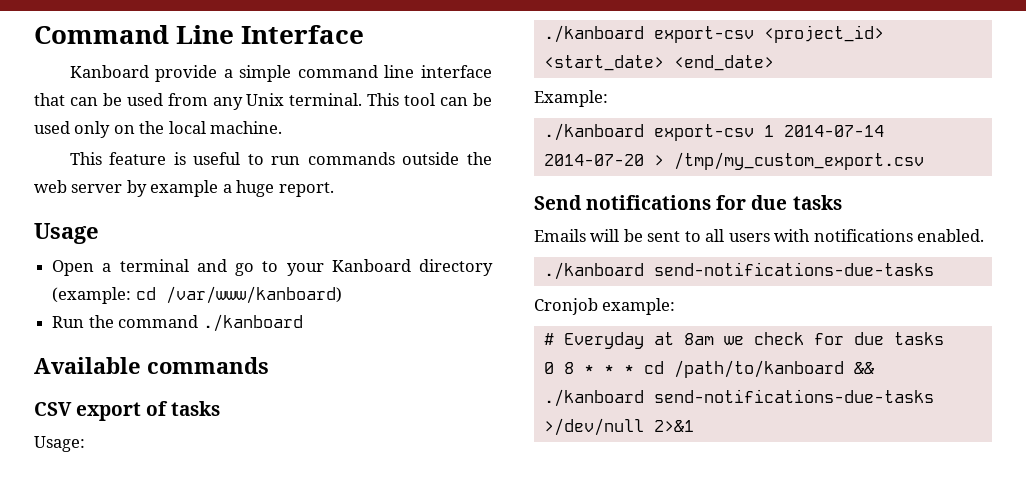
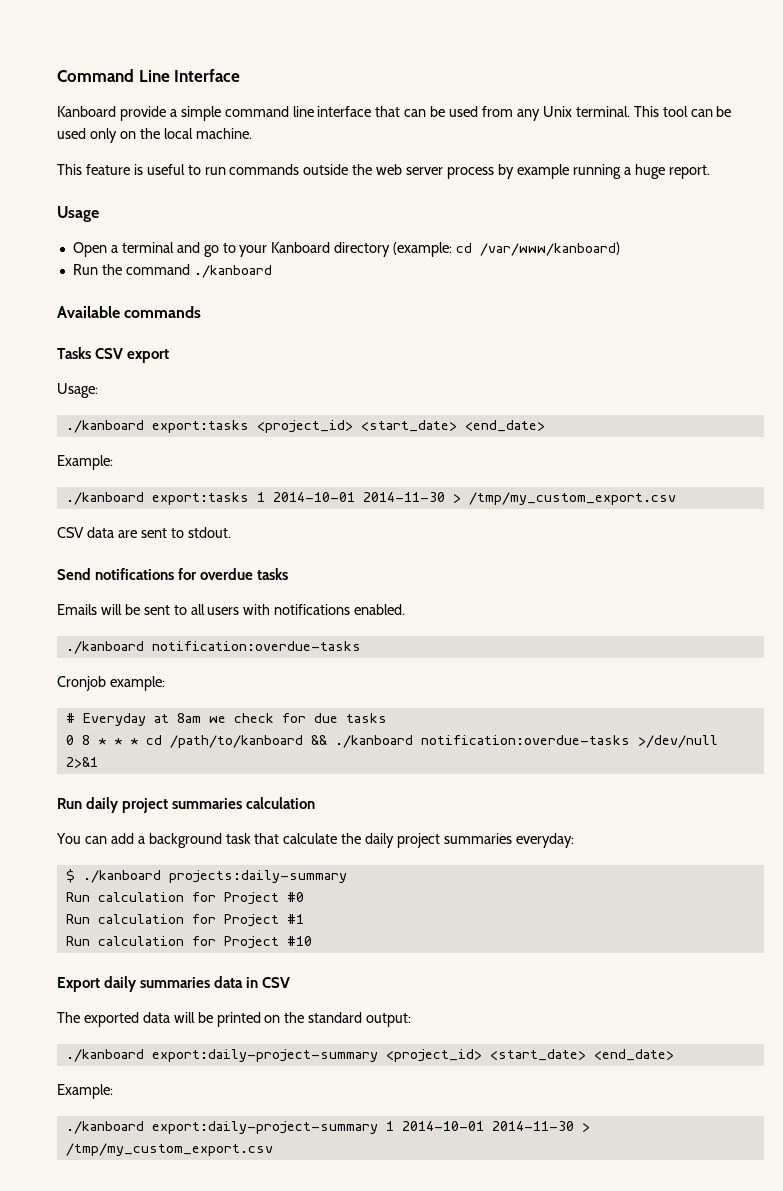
(123, 188) none -> [447,167,495,179] process
(219, 188) none -> [572,164,621,179] running
(269, 365) none -> [57,347,91,359] Tasks
[146,401,221,416] of tasks -> (170, 356) none
[653,25,884,43] [543,55,774,71] [534,90,608,107] [543,123,884,141] [543,152,924,170] export-csv <project_id> <start_date> <end_date> // Example: // ./kanboard export-csv 1 2014-07-14 2014-07-20 > /tmp/my_custom_export.csv -> [151,420,545,433] [57,455,113,470] [65,492,676,505] [57,527,231,538] export:tasks <project_id> <start_date> <end_date> // Example: // ./kanboard export:tasks 1 2014-10-01 2014-11-30 > /tmp/my_custom_export.csv // CSV data are sent to stdout.
[751,195,788,210] due -> [200,568,254,580] overdue
[653,262,934,276] send-notifications-due-tasks -> [151,641,361,651] notification:overdue-tasks
[653,389,934,403] send-notifications-due-tasks -> [420,735,630,745] notification:overdue-tasks
(694, 426) none -> [57,797,316,813] [56,833,574,848] [65,869,347,883] [65,892,304,905] [65,914,304,927] [65,936,312,949] [57,976,291,992] [57,1012,412,1027] [65,1049,674,1062] [57,1084,113,1099] [65,1121,590,1134] [65,1143,273,1156] // Run daily project summaries calculation // You can add a background task that calculate the daily project summaries everyday: // $ ./kanboard projects:daily-summary // Run calculation for Project #0 // Run calculation for Project #1 // Run calculation for Project #10 // Export daily summaries data in CSV // The exported data will be printed on the standard output: // ./kanboard export:daily-project-summary <project_id> <start_date> <end_date> // Example: // ./kanboard export:daily-project-summary 1 2014-10-01 2014-11-30 > /tmp/my_custom_export.csv

